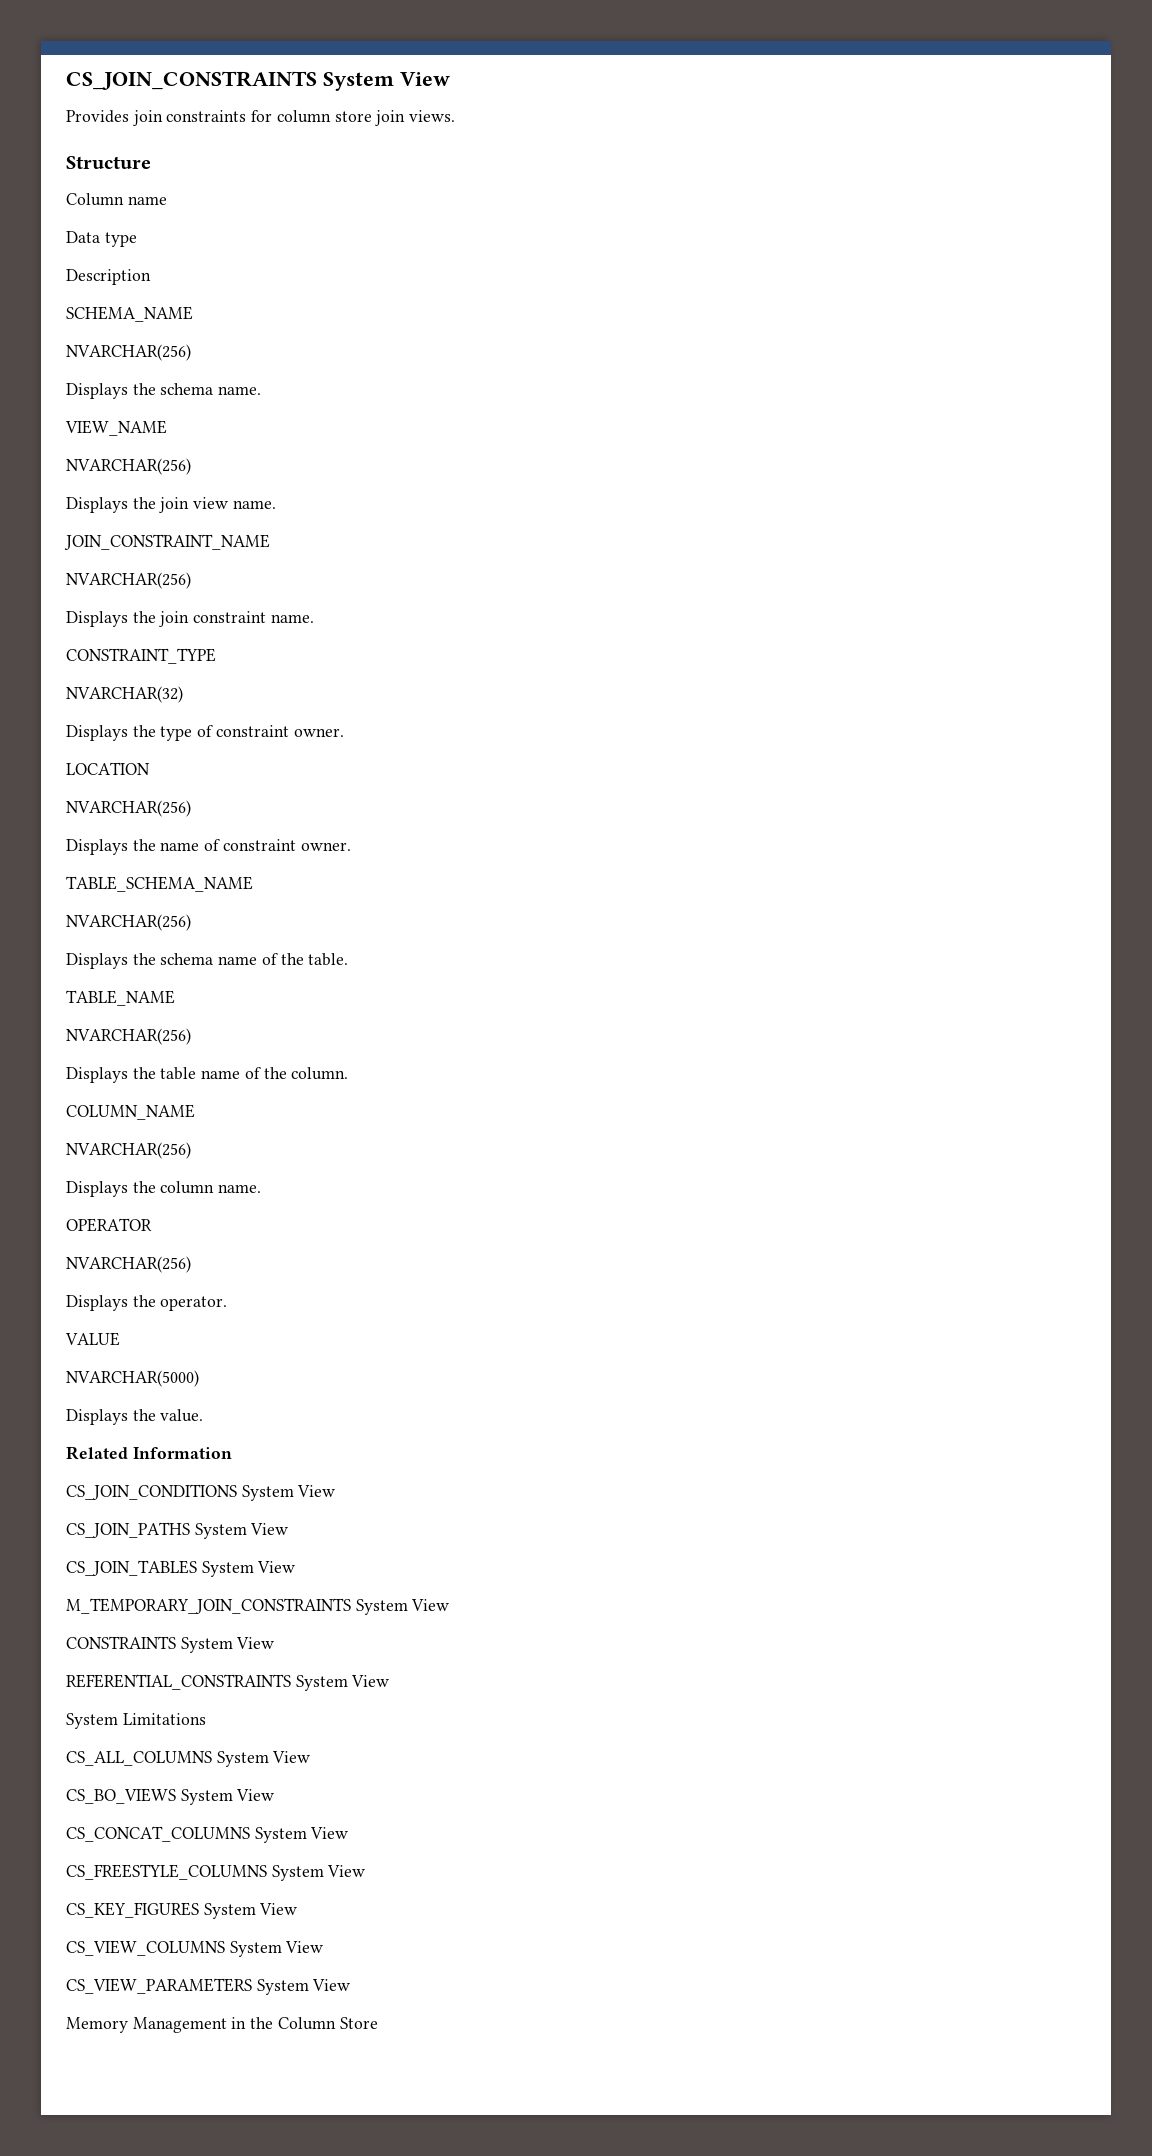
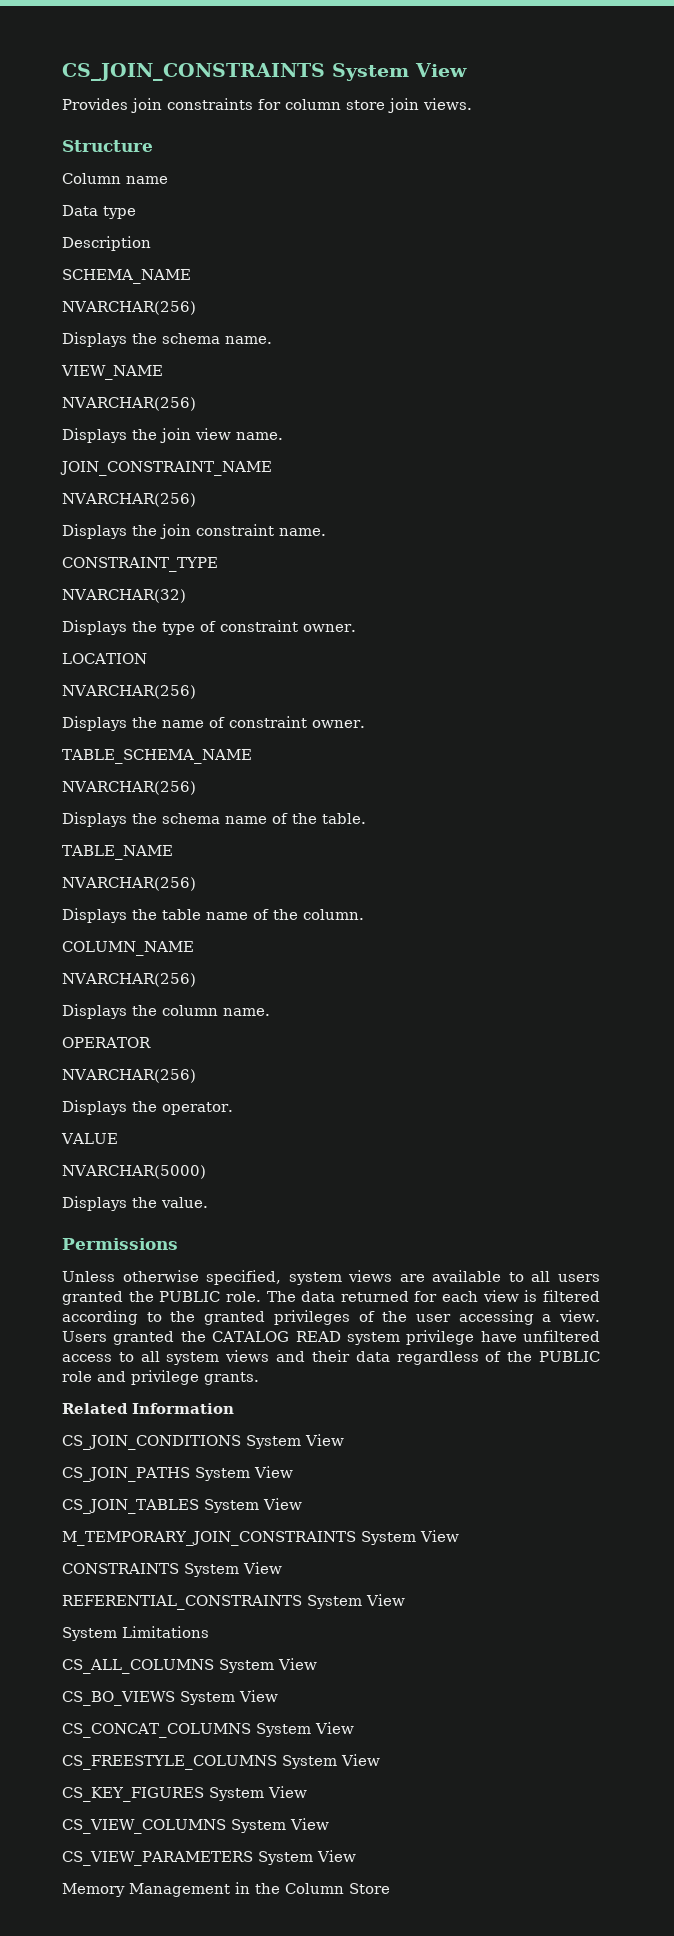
(204, 1415) none -> [62,1238,178,1250] [62,1270,600,1285] [62,1290,600,1305] [62,1310,601,1325] [62,1330,600,1345] [62,1350,600,1365] [62,1370,259,1385] // Permissions // Unless otherwise specified, system views are available to all users granted the PUBLIC role. The data returned for each view is filtered according to the granted privileges of the user accessing a view. Users granted the CATALOG READ system privilege have unfiltered access to all system views and their data regardless of the PUBLIC role and privilege grants.

